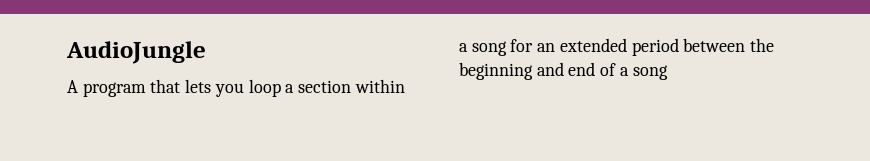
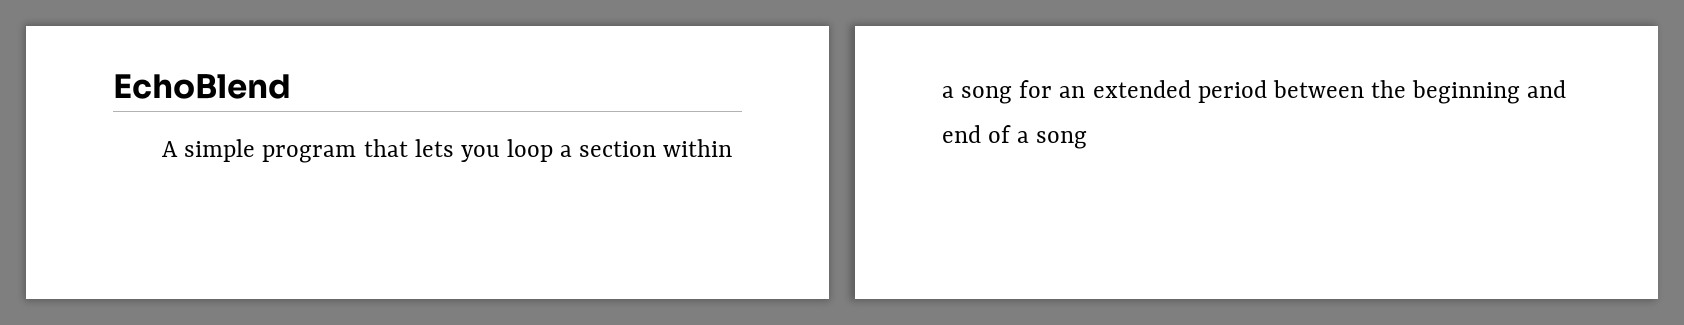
[66,41,206,64] AudioJungle -> [113,74,291,99] EchoBlend
(78, 86) none -> [184,139,256,162] simple

